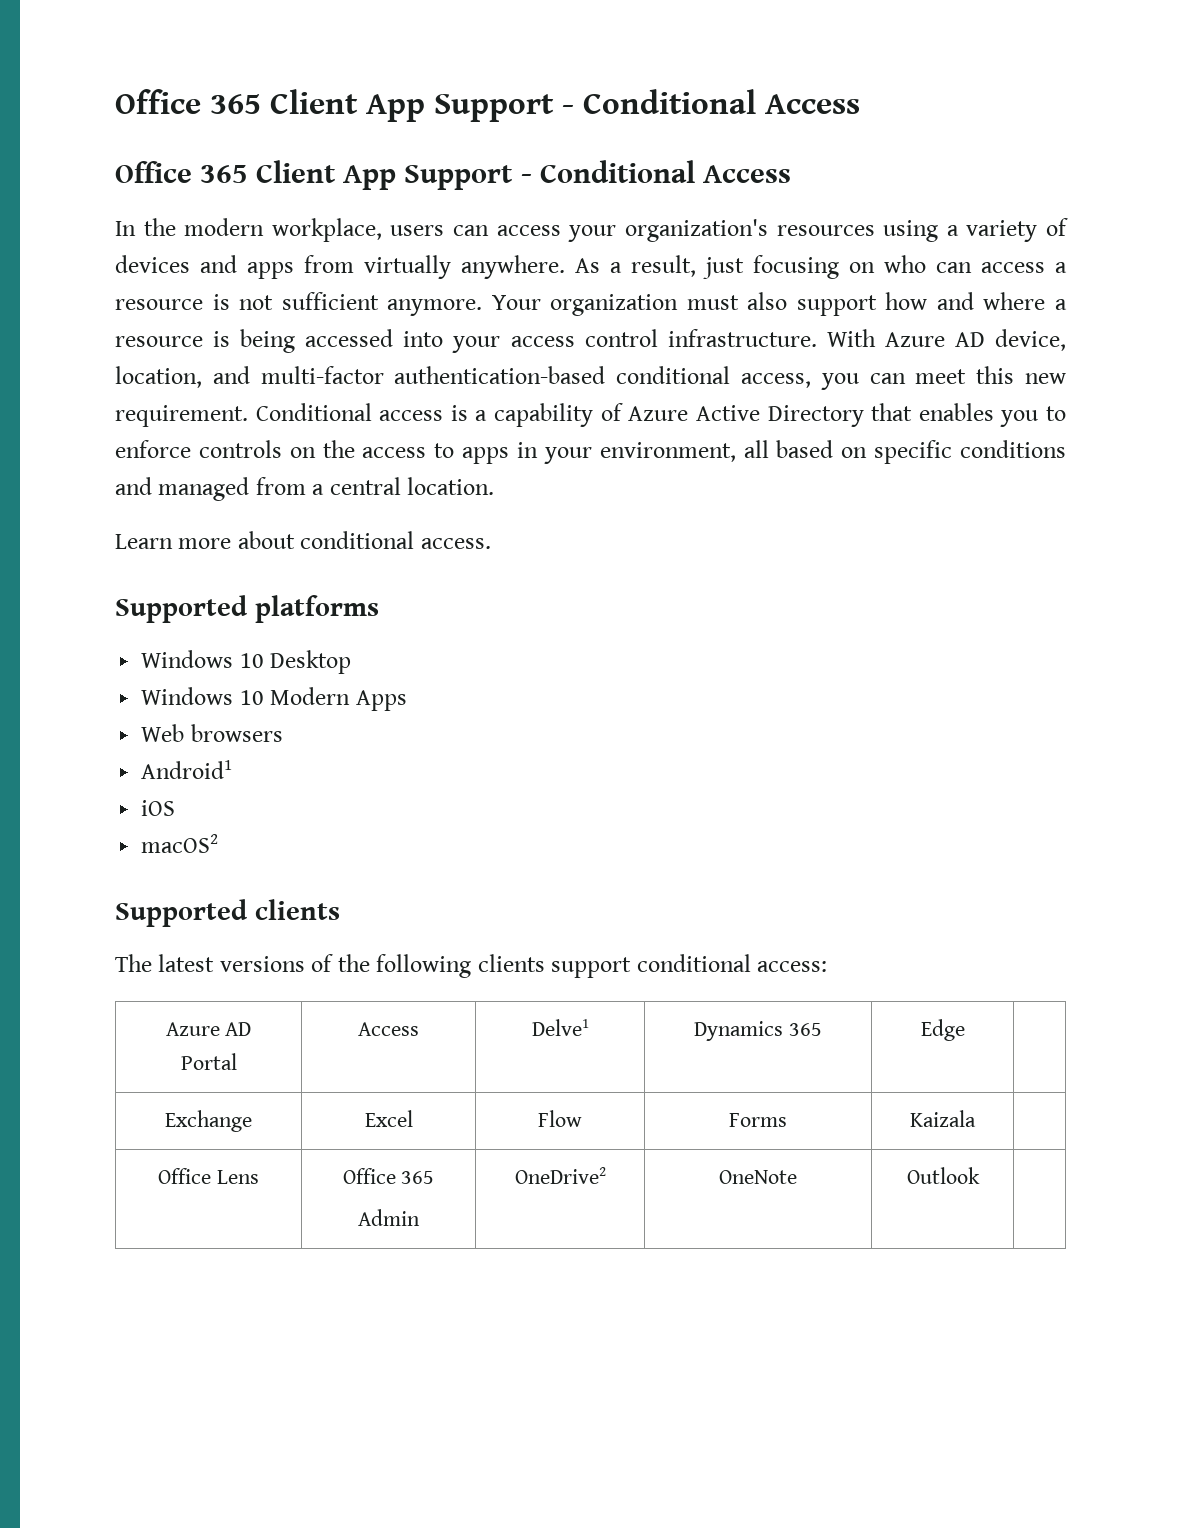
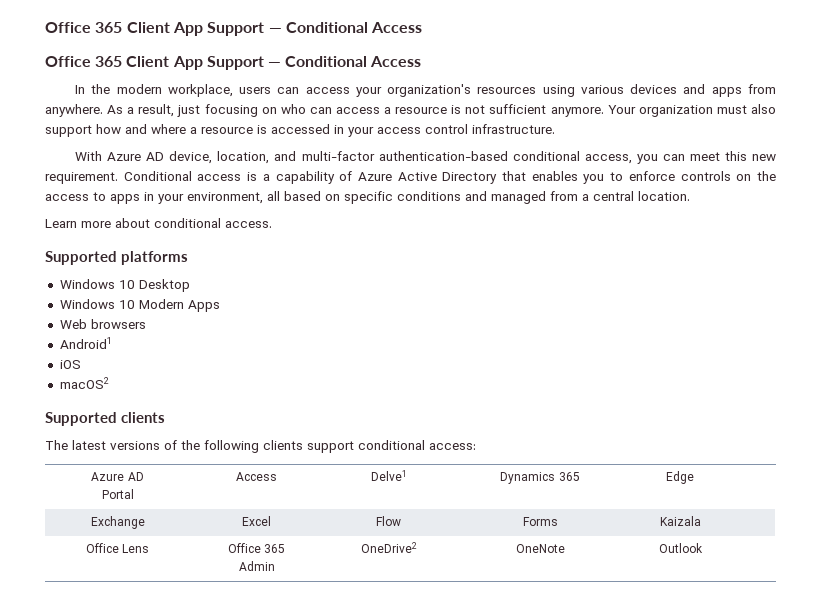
[115,89,574,122] Office 365 Client App Support - -> [45,22,282,36] Office 365 Client App Support —
[520,174,532,183] - -> [267,62,281,67] —
[946,218,1069,242] a variety of -> [580,85,624,94] various
[364,255,451,279] virtually -> (776, 89) none
[240,329,444,353] being accessed into -> [271,124,344,134] accessed in
(817, 338) none -> (555, 129) //

